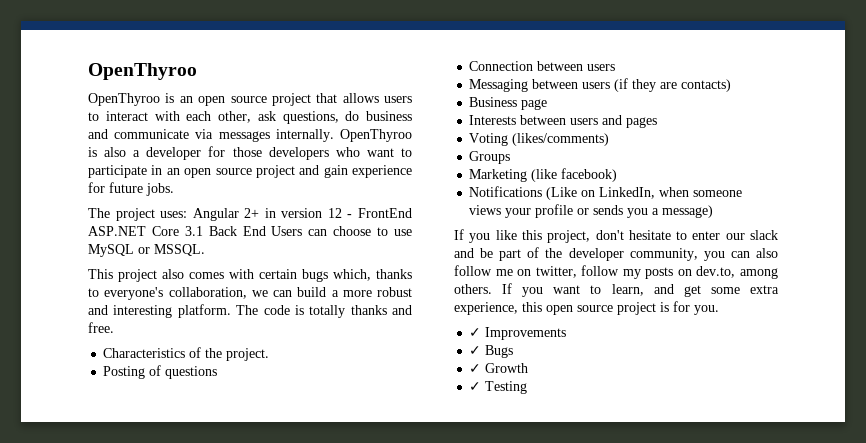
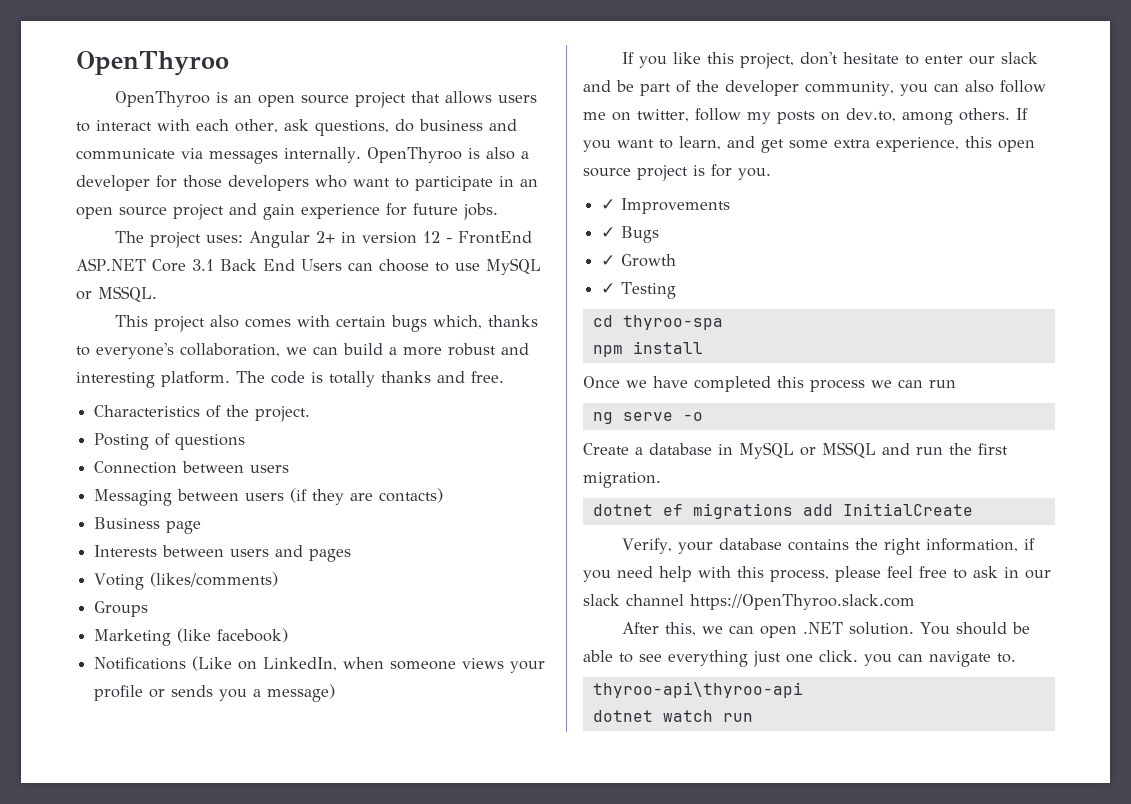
(528, 387) none -> [592,315,723,330] [592,341,703,357] [583,376,956,392] [592,412,703,424] [583,442,1008,459] [583,472,661,488] [592,503,973,519] [622,538,1036,555] [583,566,1051,582] [583,594,915,610] [622,622,1031,638] [583,650,1016,667] [592,682,803,698] [592,710,753,722] // cd thyroo-spa // npm install // Once we have completed this process we can run // ng serve -o // Create a database in MySQL or MSSQL and run the first migration. // dotnet ef migrations add InitialCreate // Verify, your database contains the right information, if you need help with this process, please feel free to ask in our slack channel https://OpenThyroo.slack.com // After this, we can open .NET solution. You should be able to see everything just one click. you can navigate to. // thyroo-api\thyroo-api // dotnet watch run

